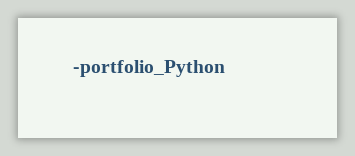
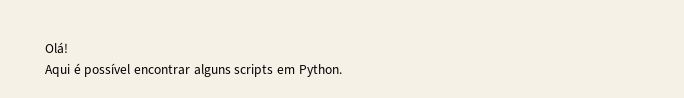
[73,60,225,77] -portfolio_Python -> [45,42,68,54] [45,63,342,77] Olá! // Aqui é possível encontrar alguns scripts em Python.

